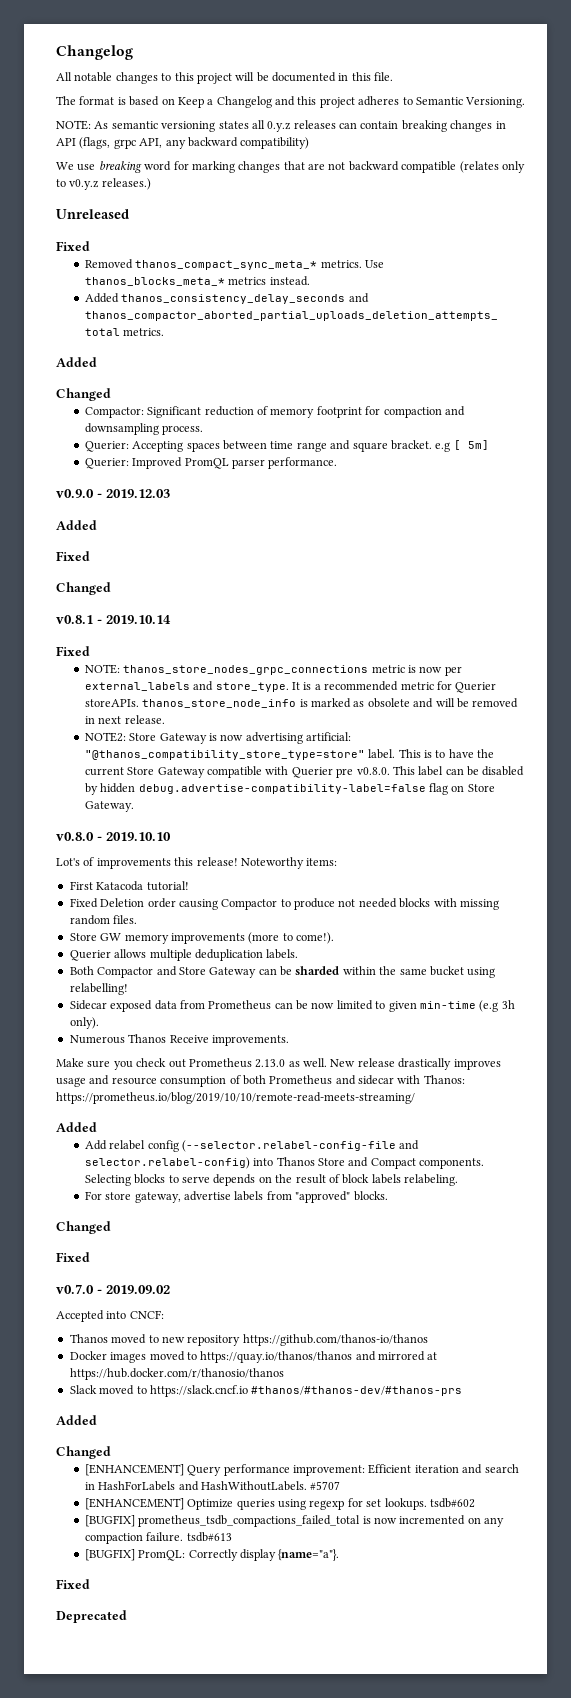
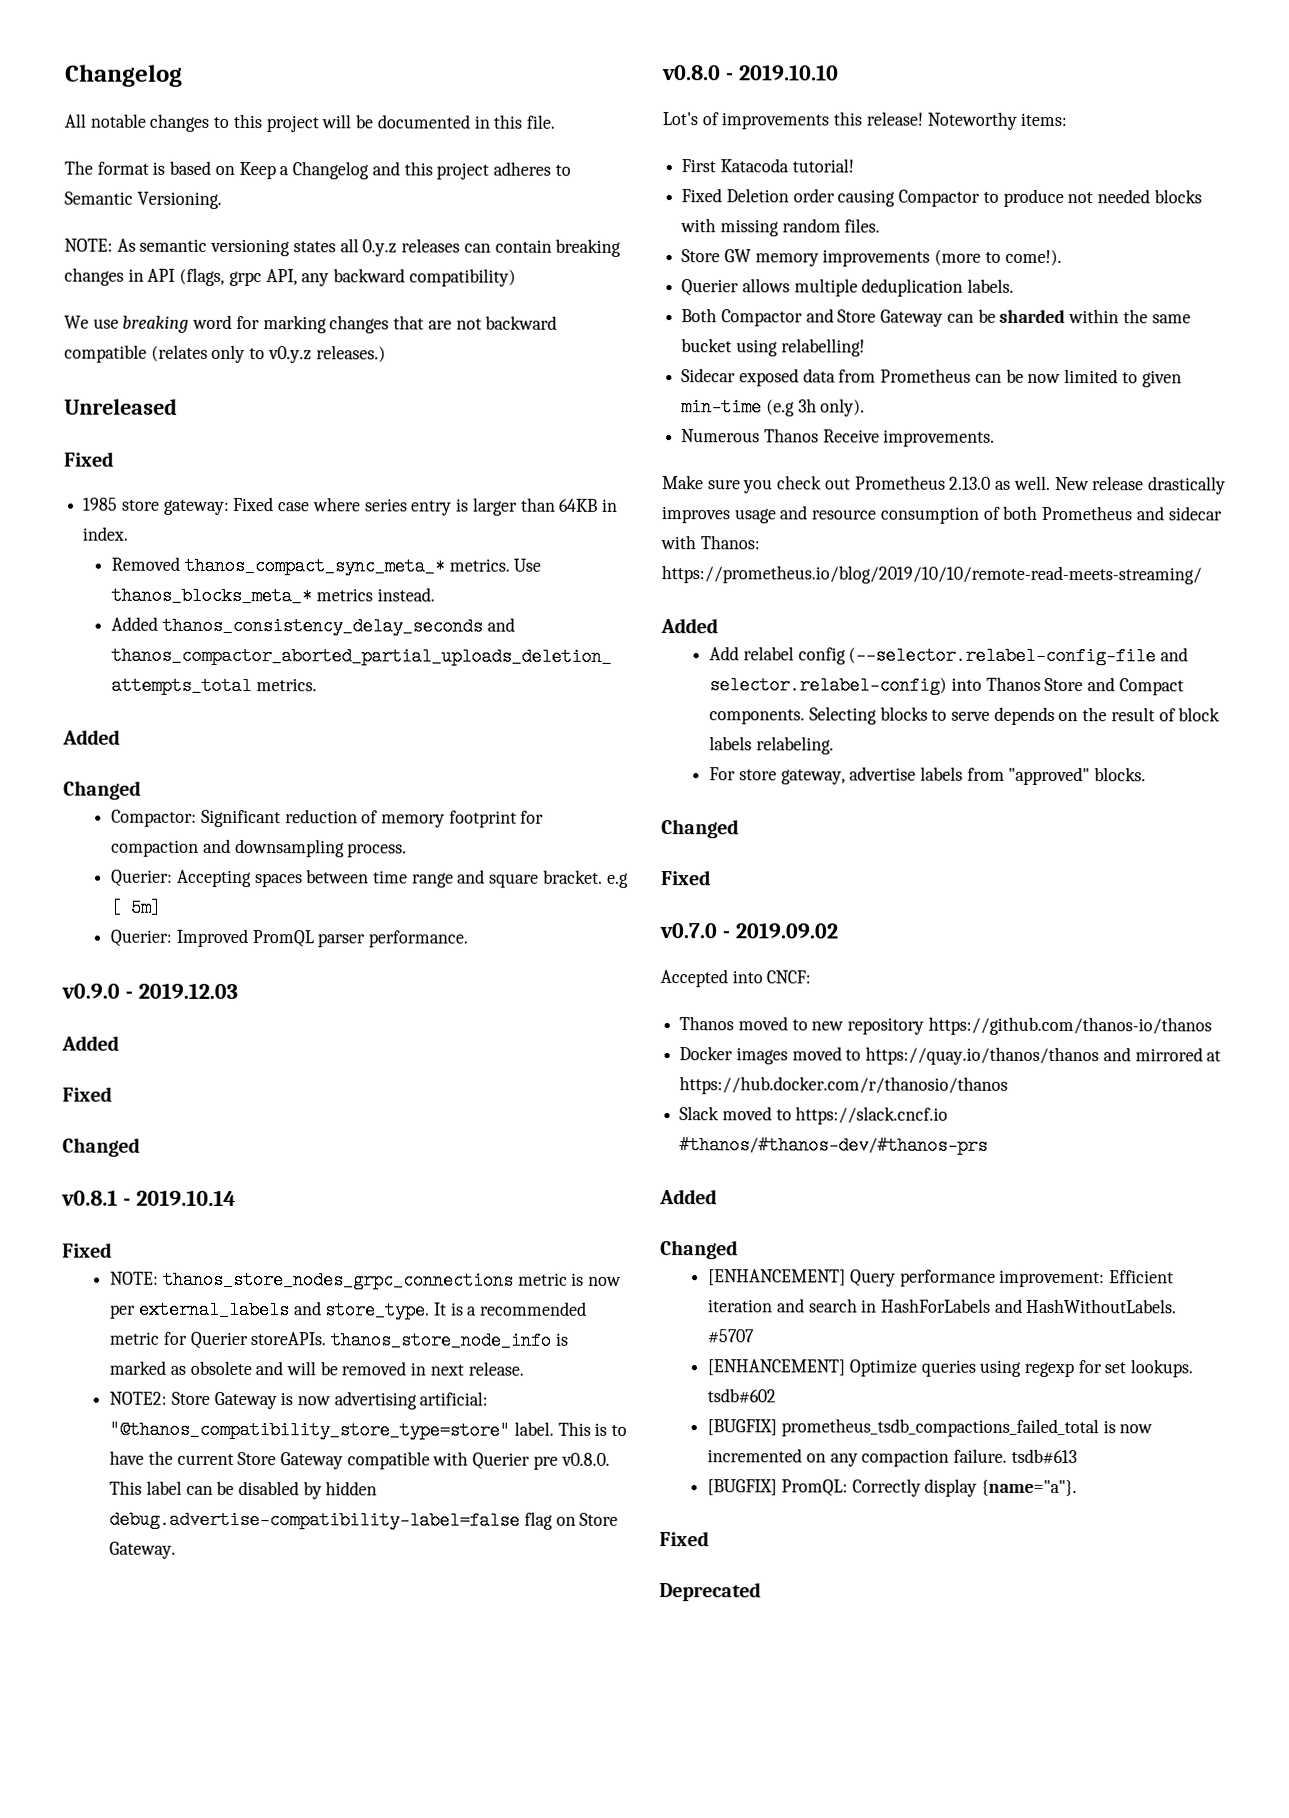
(90, 246) none -> [82,496,618,516] [82,526,129,541] // 1985 store gateway: Fixed case where series entry is larger than 64KB in index.

